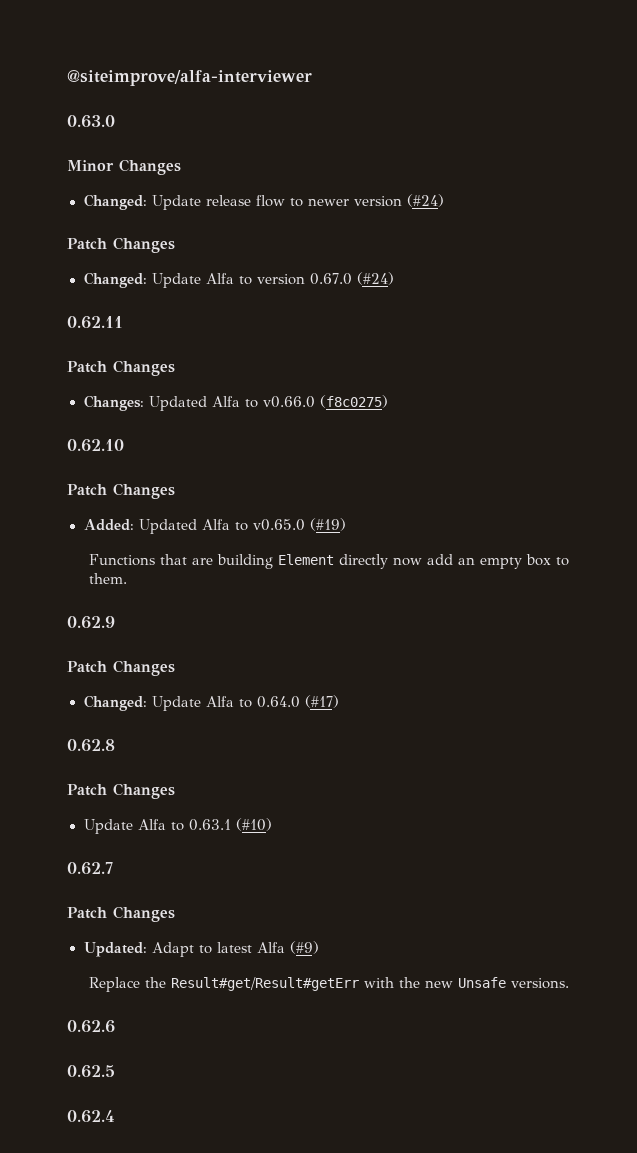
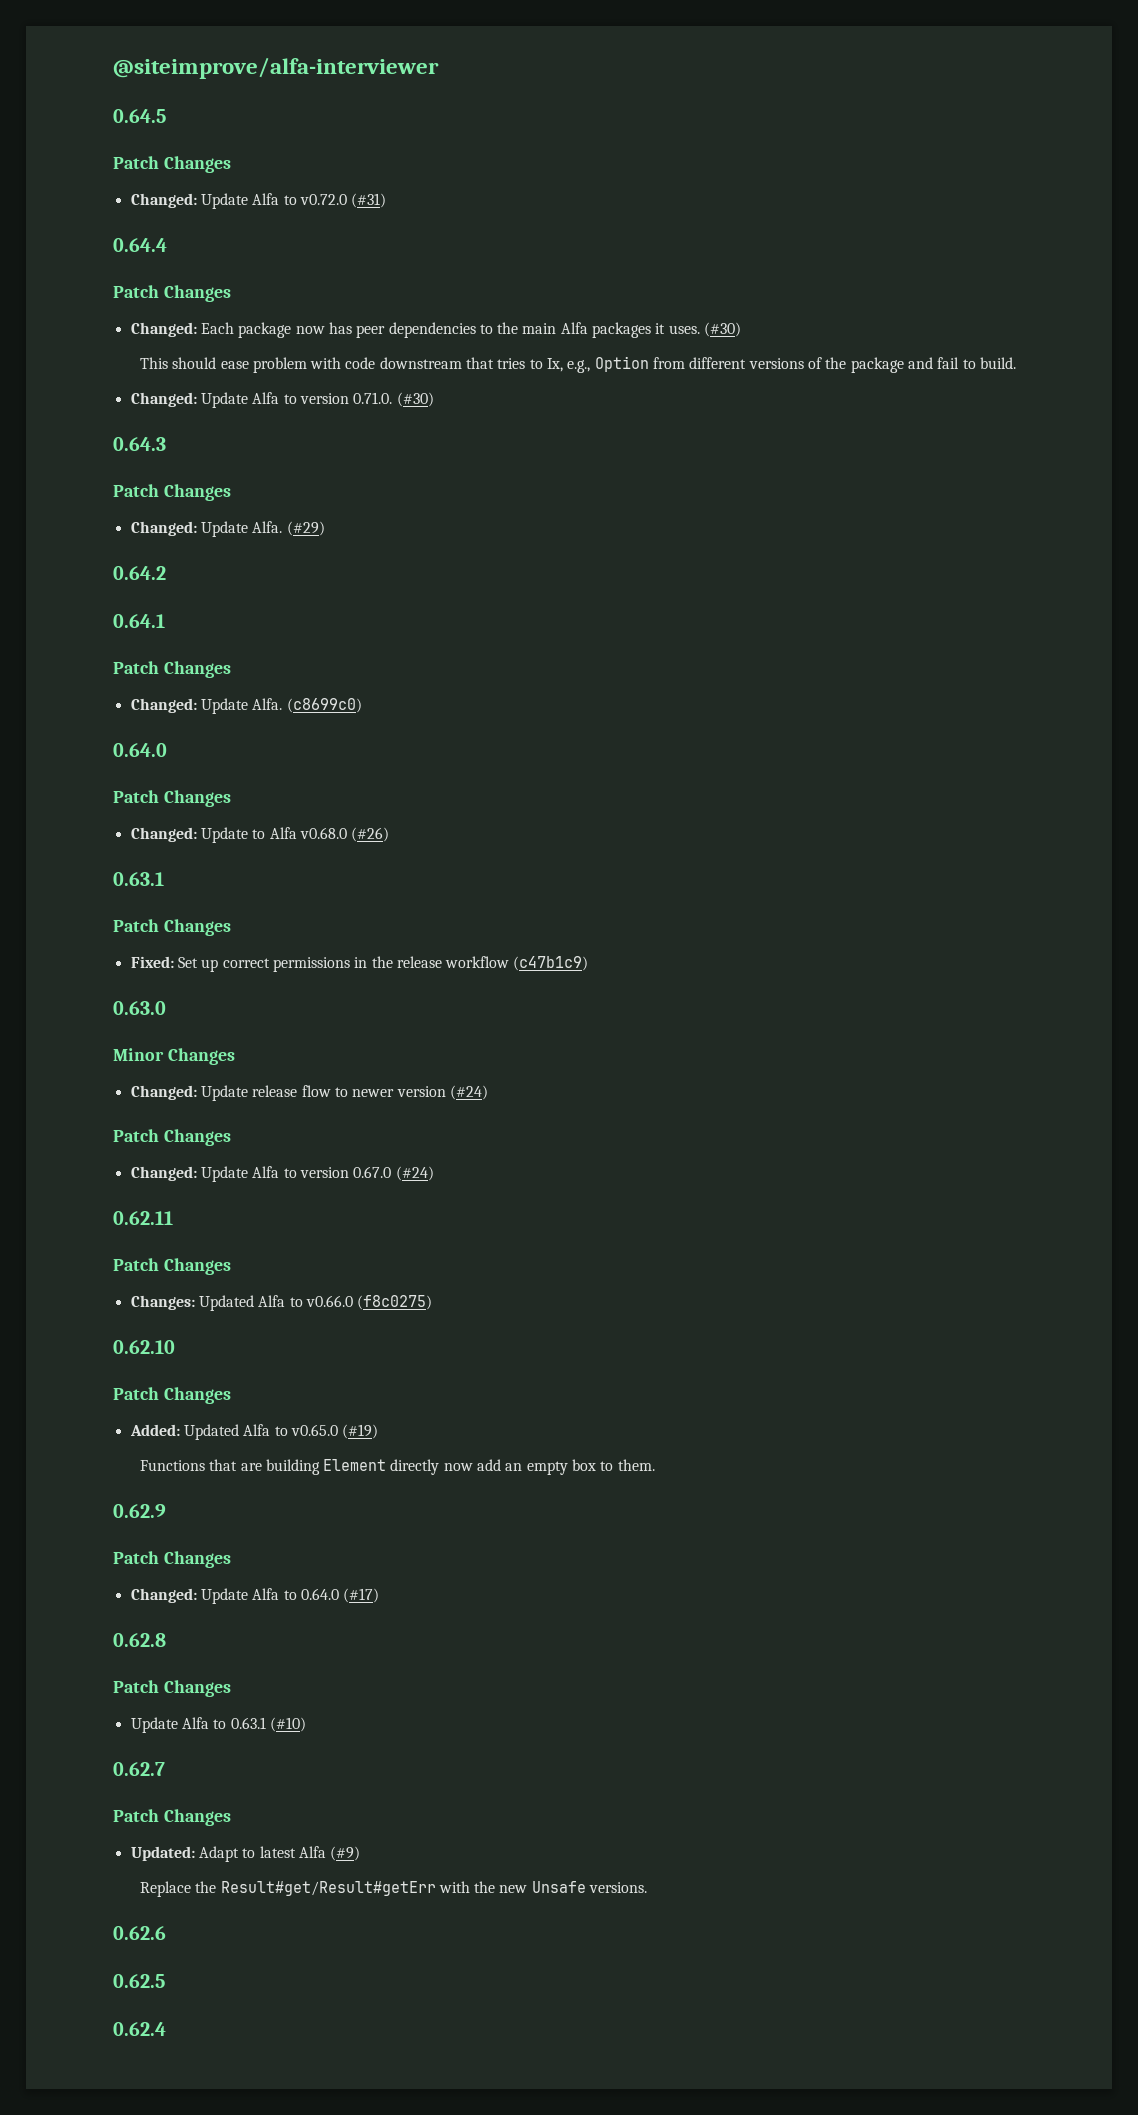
(312, 78) none -> [113,109,166,123] [113,156,231,173] [130,193,387,209] [113,238,167,252] [113,285,231,302] [130,322,742,338] [139,356,1016,373] [130,392,434,408] [113,437,166,451] [113,484,231,501] [130,521,325,537] [113,566,166,580] [113,614,165,628] [113,661,231,678] [130,698,362,714] [113,743,167,757] [113,790,231,807] [130,827,390,843] [113,872,164,886] [113,919,231,936] [130,956,589,972] // 0.64.5 // Patch Changes // Changed: Update Alfa to v0.72.0 (#31) // 0.64.4 // Patch Changes // Changed: Each package now has peer dependencies to the main Alfa packages it uses. (#30) // This should ease problem with code downstream that tries to Ix, e.g., Option from different versions of the package and fail to build. // Changed: Update Alfa to version 0.71.0. (#30) // 0.64.3 // Patch Changes // Changed: Update Alfa. (#29) // 0.64.2 // 0.64.1 // Patch Changes // Changed: Update Alfa. (c8699c0) // 0.64.0 // Patch Changes // Changed: Update to Alfa v0.68.0 (#26) // 0.63.1 // Patch Changes // Fixed: Set up correct permissions in the release workflow (c47b1c9)

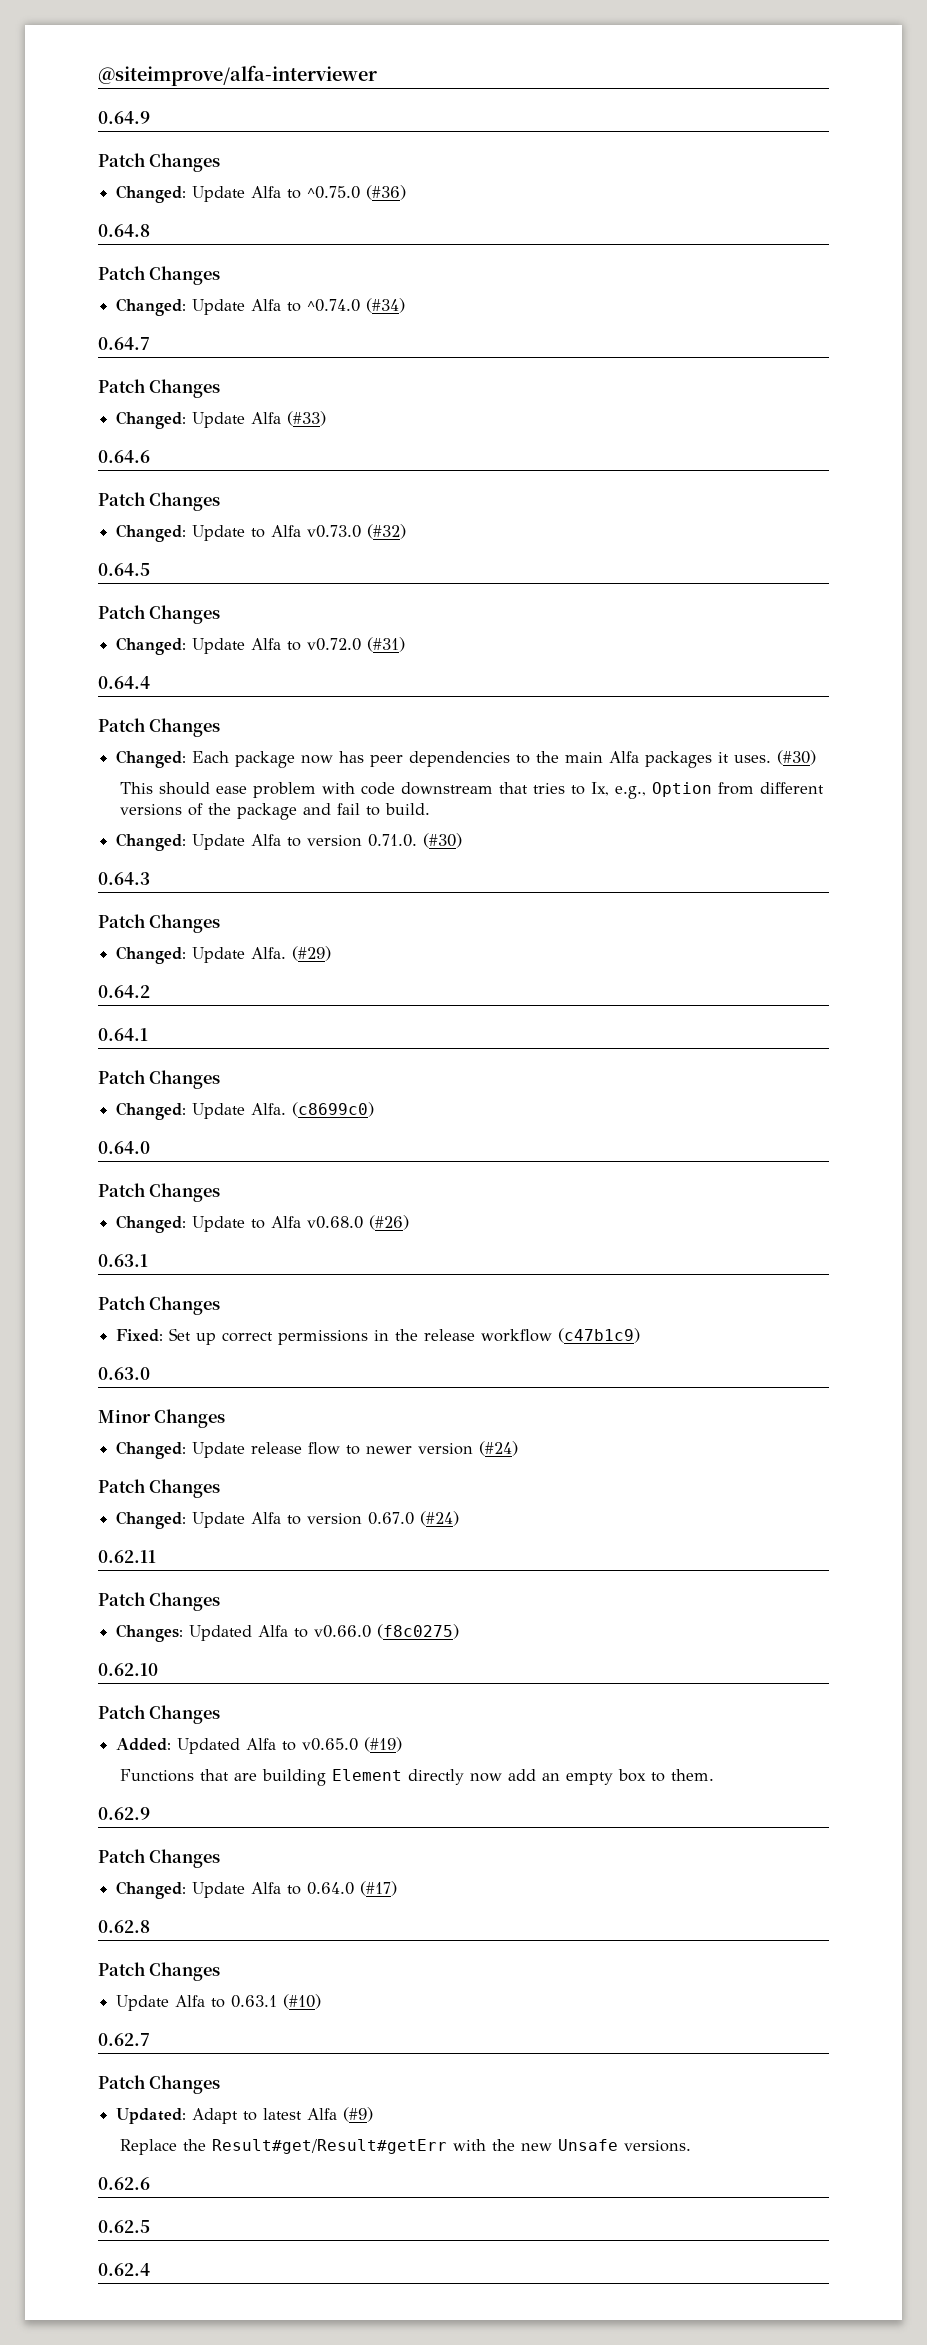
(439, 68) none -> [98,111,150,124] [98,153,221,172] [116,185,407,203] [98,224,150,237] [98,266,221,285] [116,298,406,316] [98,337,150,350] [98,379,221,398] [116,411,327,429] [98,450,150,463] [98,492,221,511] [116,524,407,542] // 0.64.9 // Patch Changes // Changed: Update Alfa to ^0.75.0 (#36) // 0.64.8 // Patch Changes // Changed: Update Alfa to ^0.74.0 (#34) // 0.64.7 // Patch Changes // Changed: Update Alfa (#33) // 0.64.6 // Patch Changes // Changed: Update to Alfa v0.73.0 (#32)

